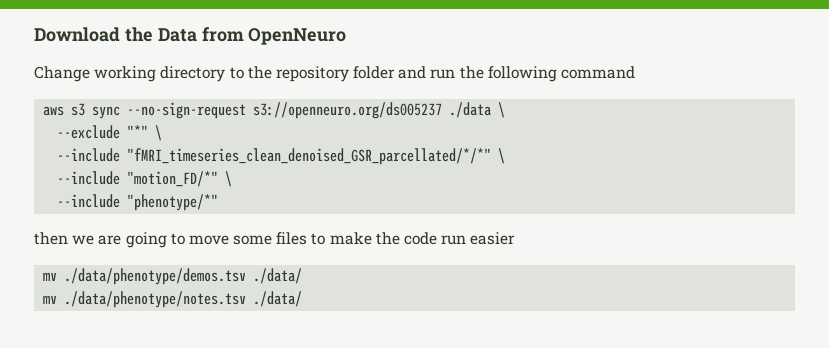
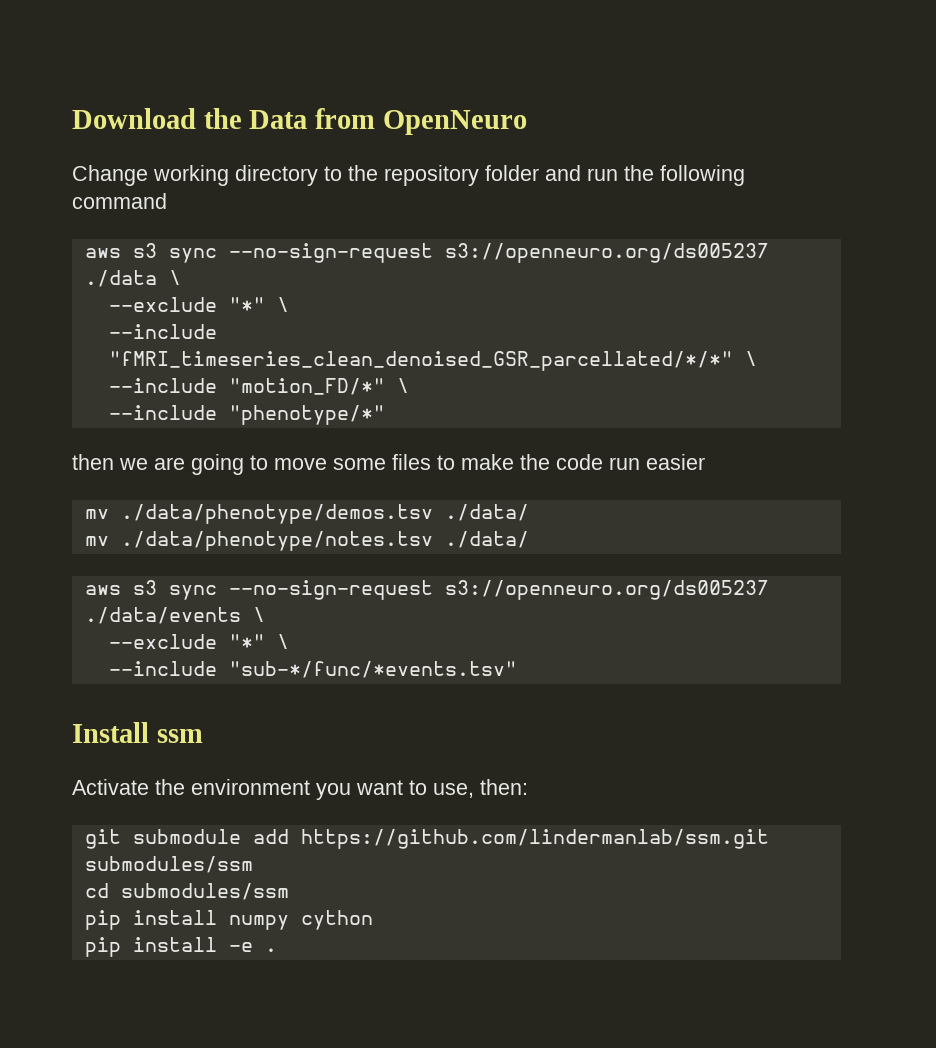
(303, 299) none -> [84,580,769,600] [84,607,265,624] [108,634,289,649] [108,661,517,678] [72,722,203,743] [72,779,528,800] [84,829,769,849] [84,856,253,873] [84,883,289,900] [84,910,373,930] [84,937,277,957] // aws s3 sync --no-sign-request s3://openneuro.org/ds005237 ./data/events \ // --exclude "*" \ // --include "sub-*/func/*events.tsv" // Install ssm // Activate the environment you want to use, then: // git submodule add https://github.com/lindermanlab/ssm.git submodules/ssm // cd submodules/ssm // pip install numpy cython // pip install -e .

